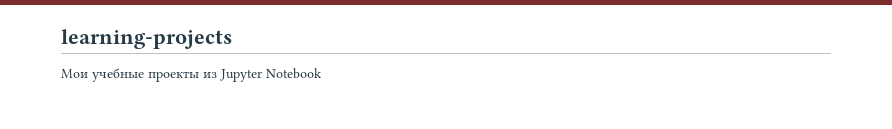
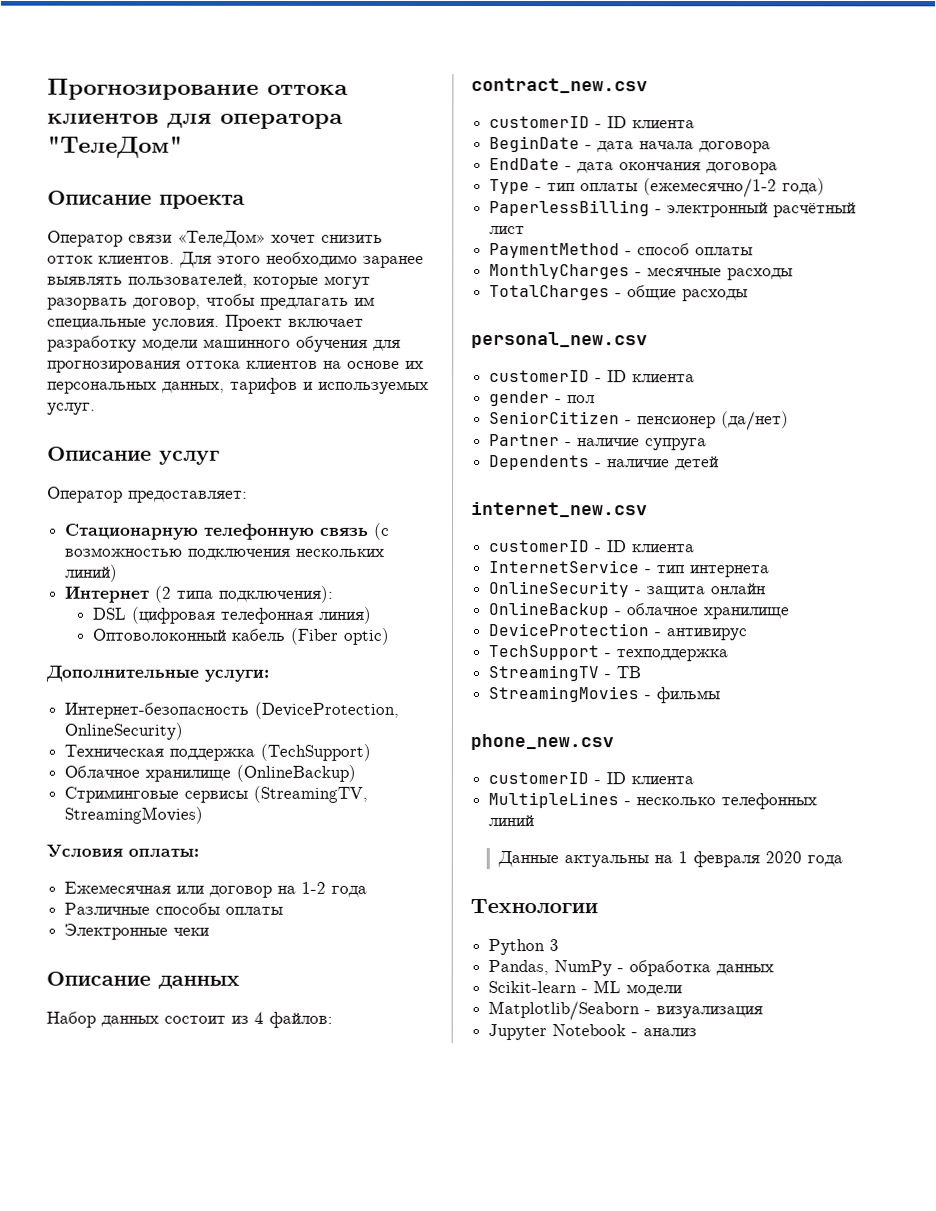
[61,29,232,49] [61,68,322,82] learning-projects // Мои учебные проекты из Jupyter Notebook -> [47,78,348,100] [47,113,343,129] [47,135,183,158] [47,190,245,209] [47,230,383,247] [47,251,424,268] [47,273,371,289] [47,293,375,310] [47,314,364,331] [47,335,401,352] [47,360,424,373] [47,377,429,394] [47,402,96,415] [47,446,220,465] [47,486,248,503] [65,522,391,540] [65,547,386,560] [65,564,119,582] [65,585,335,603] [91,606,371,624] [91,627,389,645] [45,665,269,682] [64,701,400,719] [64,722,184,740] [64,743,372,761] [64,764,357,782] [64,785,369,803] [64,806,204,824] [46,844,199,857] [64,881,368,898] [64,902,284,915] [64,923,210,940] [46,971,240,989] [46,1011,333,1028] [471,78,648,94] [489,116,696,129] [489,136,772,154] [489,158,779,175] [489,178,826,198] [489,200,857,218] [489,226,526,235] [489,243,754,259] [489,264,794,281] [489,285,749,302] [471,332,648,349] [489,370,696,383] [489,391,596,407] [489,411,790,431] [489,434,708,451] [489,455,720,471] [471,502,648,518] [489,540,696,553] [489,560,771,578] [489,581,767,598] [488,602,790,620] [488,623,748,641] [488,645,729,662] [488,665,642,682] [488,686,721,704] [470,734,614,751] [488,772,695,785] [488,792,818,810] [488,815,535,827] [496,851,843,868] [470,899,598,915] [488,939,560,956] [488,960,775,977] [488,980,683,997] [488,1001,764,1021] [488,1024,698,1041] Прогнозирование оттока клиентов для оператора "ТелеДом" // Описание проекта // Оператор связи «ТелеДом» хочет снизить отток клиентов. Для этого необходимо заранее выявлять пользователей, которые могут разорвать договор, чтобы предлагать им специальные условия. Проект включает разработку модели машинного обучения для прогнозирования оттока клиентов на основе их персональных данных, тарифов и используемых услуг. // Описание услуг // Оператор предоставляет: // Стационарную телефонную связь (с возможностью подключения нескольких линий) // Интернет (2 типа подключения): // DSL (цифровая телефонная линия) // Оптоволоконный кабель (Fiber optic) // Дополнительные услуги: // Интернет-безопасность (DeviceProtection, OnlineSecurity) // Техническая поддержка (TechSupport) // Облачное хранилище (OnlineBackup) // Стриминговые сервисы (StreamingTV, StreamingMovies) // Условия оплаты: // Ежемесячная или договор на 1-2 года // Различные способы оплаты // Электронные чеки // Описание данных // Набор данных состоит из 4 файлов: // contract_new.csv // customerID - ID клиента // BeginDate - дата начала договора // EndDate - дата окончания договора // Type - тип оплаты (ежемесячно/1-2 года) // PaperlessBilling - электронный расчётный лист // PaymentMethod - способ оплаты // MonthlyCharges - месячные расходы // TotalCharges - общие расходы // personal_new.csv // customerID - ID клиента // gender - пол // SeniorCitizen - пенсионер (да/нет) // Partner - наличие супруга // Dependents - наличие детей // internet_new.csv // customerID - ID клиента // InternetService - тип интернета // OnlineSecurity - защита онлайн // OnlineBackup - облачное хранилище // DeviceProtection - антивирус // TechSupport - техподдержка // StreamingTV - ТВ // StreamingMovies - фильмы // phone_new.csv // customerID - ID клиента // MultipleLines - несколько телефонных линий // Данные актуальны на 1 февраля 2020 года // Технологии // Python 3 // Pandas, NumPy - обработка данных // Scikit-learn - ML модели // Matplotlib/Seaborn - визуализация // Jupyter Notebook - анализ

